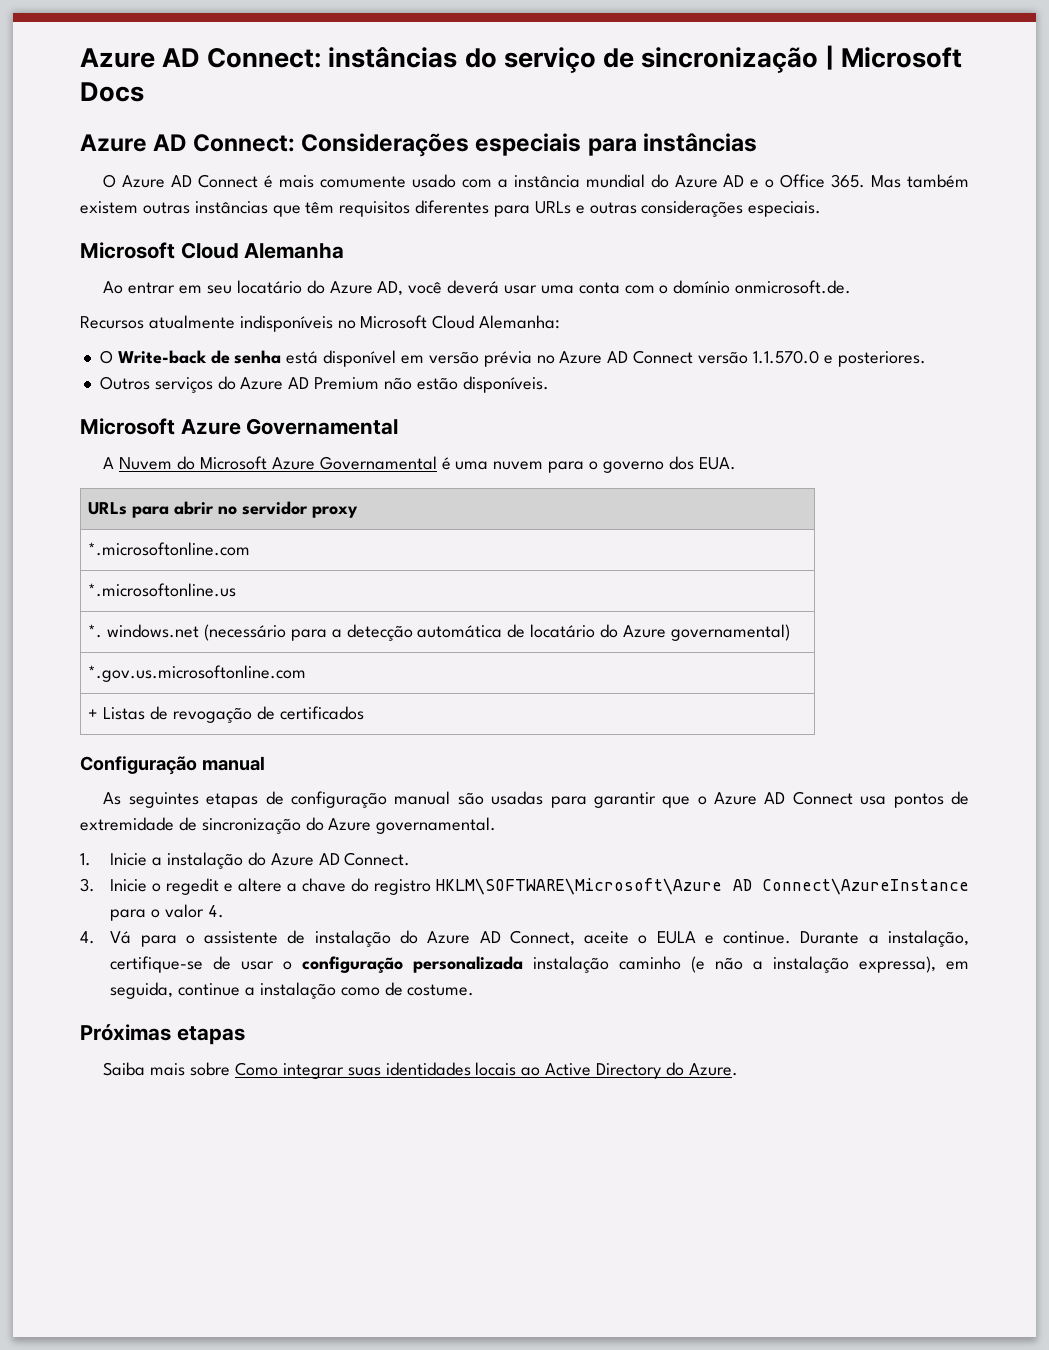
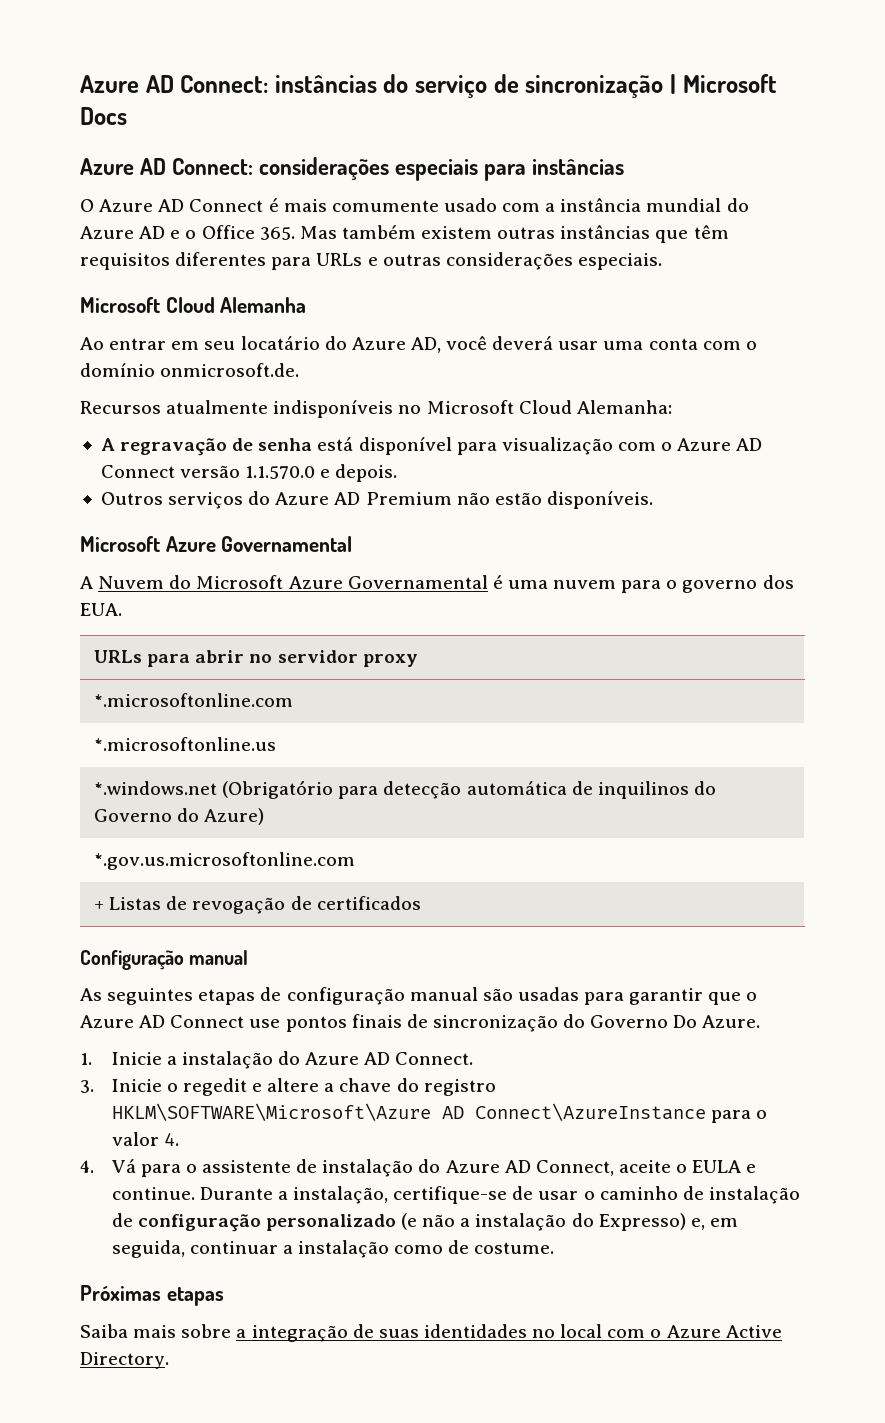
[301,133,470,157] Considerações -> [259,157,390,180] considerações
[99,350,207,364] O Write-back -> [100,438,228,456] A regravação
[400,351,555,367] em versão prévia no -> [456,437,673,455] para visualização com o
[837,351,926,367] posteriores. -> [335,464,398,482] depois.
[88,624,790,641] *. windows.net (necessário para a detecção automática de locatário do Azure governamental) -> [94,780,716,799] [94,808,265,825] *.windows.net (Obrigatório para detecção automática de inquilinos do Governo do Azure)
[860,791,969,808] [80,817,497,834] usa pontos de extremidade de sincronização do Azure governamental. -> [249,1014,761,1032] use pontos finais de sincronização do Governo Do Azure.
[302,956,682,973] configuração personalizada instalação caminho -> [599,1186,800,1204] [111,1213,396,1232] caminho de instalação de configuração personalizado
[859,956,937,973] expressa), -> [571,1213,705,1231] do Expresso) e,
[178,983,241,996] continue -> [189,1241,278,1254] continuar
[235,1062,738,1079] Como integrar suas identidades locais ao Active Directory do Azure. -> [236,1324,782,1342] [80,1352,169,1369] a integração de suas identidades no local com o Azure Active Directory.

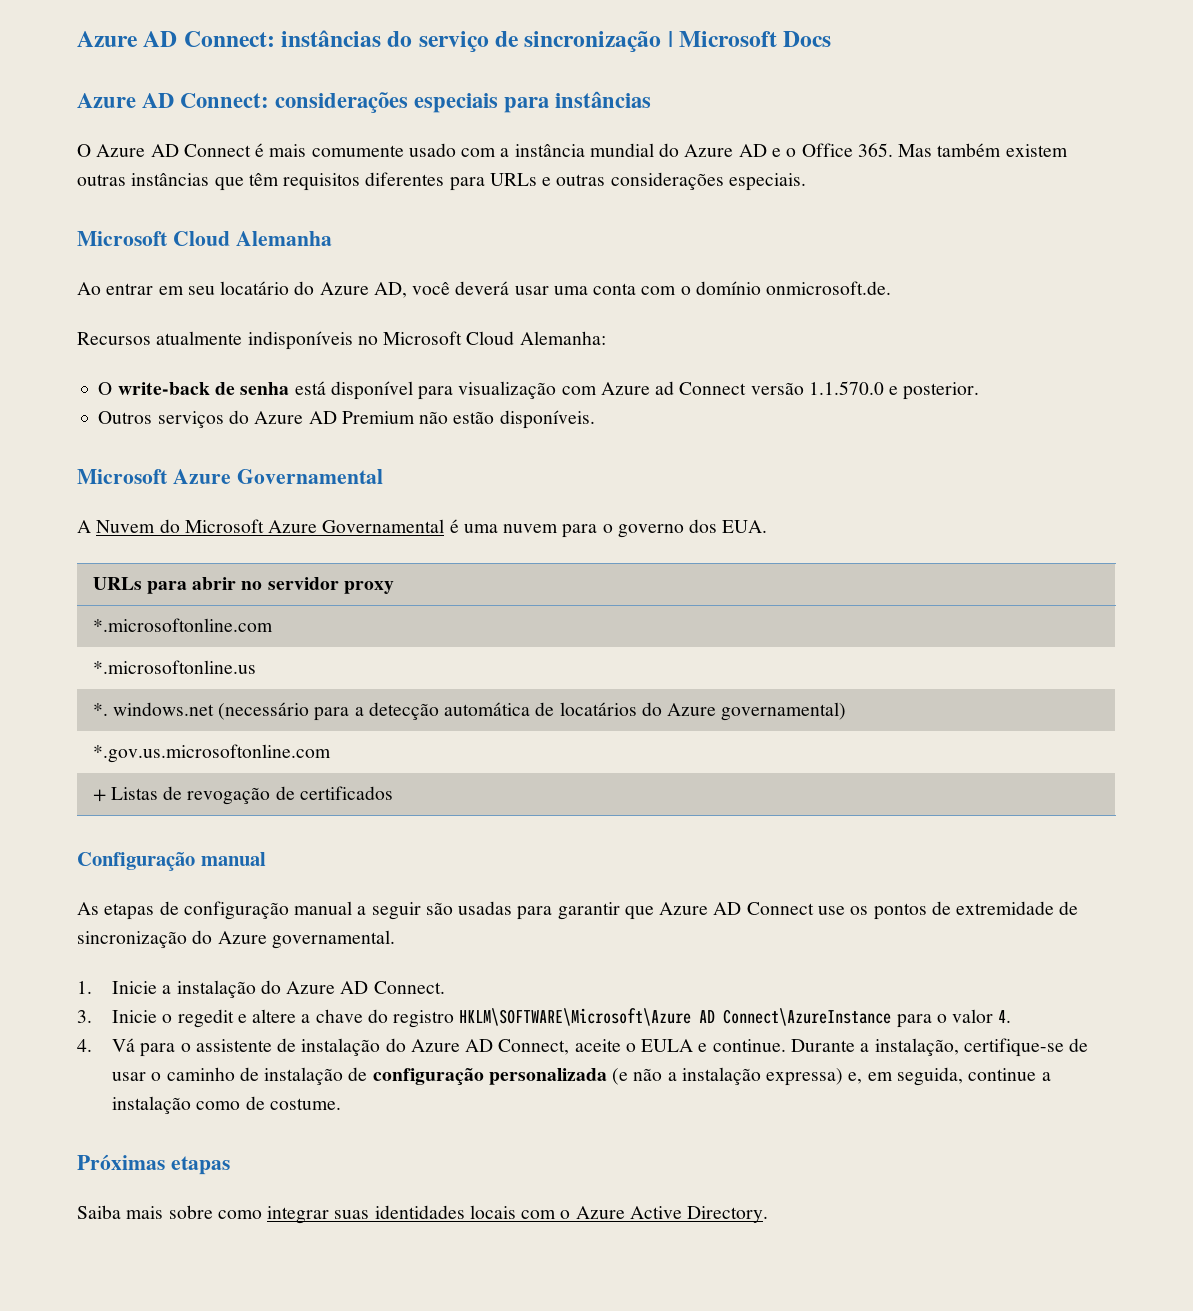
[100,438,228,456] A regravação -> [98,382,210,395] O write-back
[661,438,763,451] o Azure AD -> [600,381,675,395] Azure ad
[335,464,398,482] depois. -> [903,382,980,400] posterior.
[94,780,716,799] [94,808,265,825] *.windows.net (Obrigatório para detecção automática de inquilinos do Governo do Azure) -> [92,702,847,721] *. windows.net (necessário para a detecção automática de locatários do Azure governamental)
[107,988,194,1005] seguintes -> (99, 908) none
(478, 994) none -> [357,902,421,920] a seguir
[746,992,758,1001] o -> (654, 913) none
[285,1014,761,1032] pontos finais de sincronização do Governo Do Azure. -> [850,901,1079,920] [77,930,395,949] os pontos de extremidade de sincronização do Azure governamental.
[265,1214,396,1231] personalizado -> [488,1068,607,1085] personalizada
[571,1213,686,1231] do Expresso) -> [766,1068,844,1086] expressa)
[189,1241,278,1254] continuar -> [968,1068,1037,1081] continue
[236,1324,603,1342] a integração de suas identidades no local -> [217,1205,516,1224] como integrar suas identidades locais

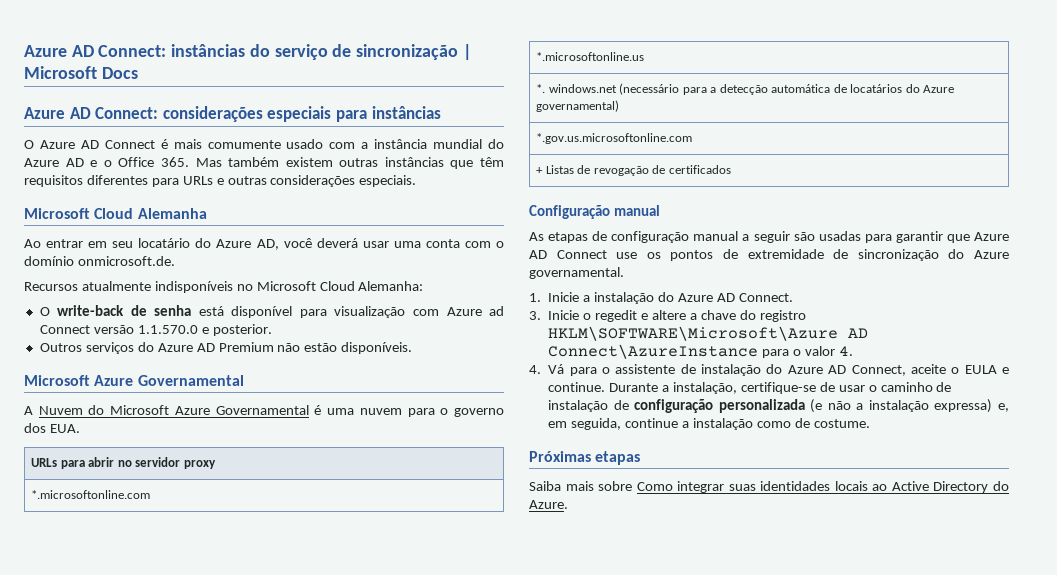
[217,1210,262,1219] como -> [636,482,673,491] Como
[521,1206,769,1223] com o Azure Active Directory. -> [872,481,1009,493] [529,500,568,509] ao Active Directory do Azure.

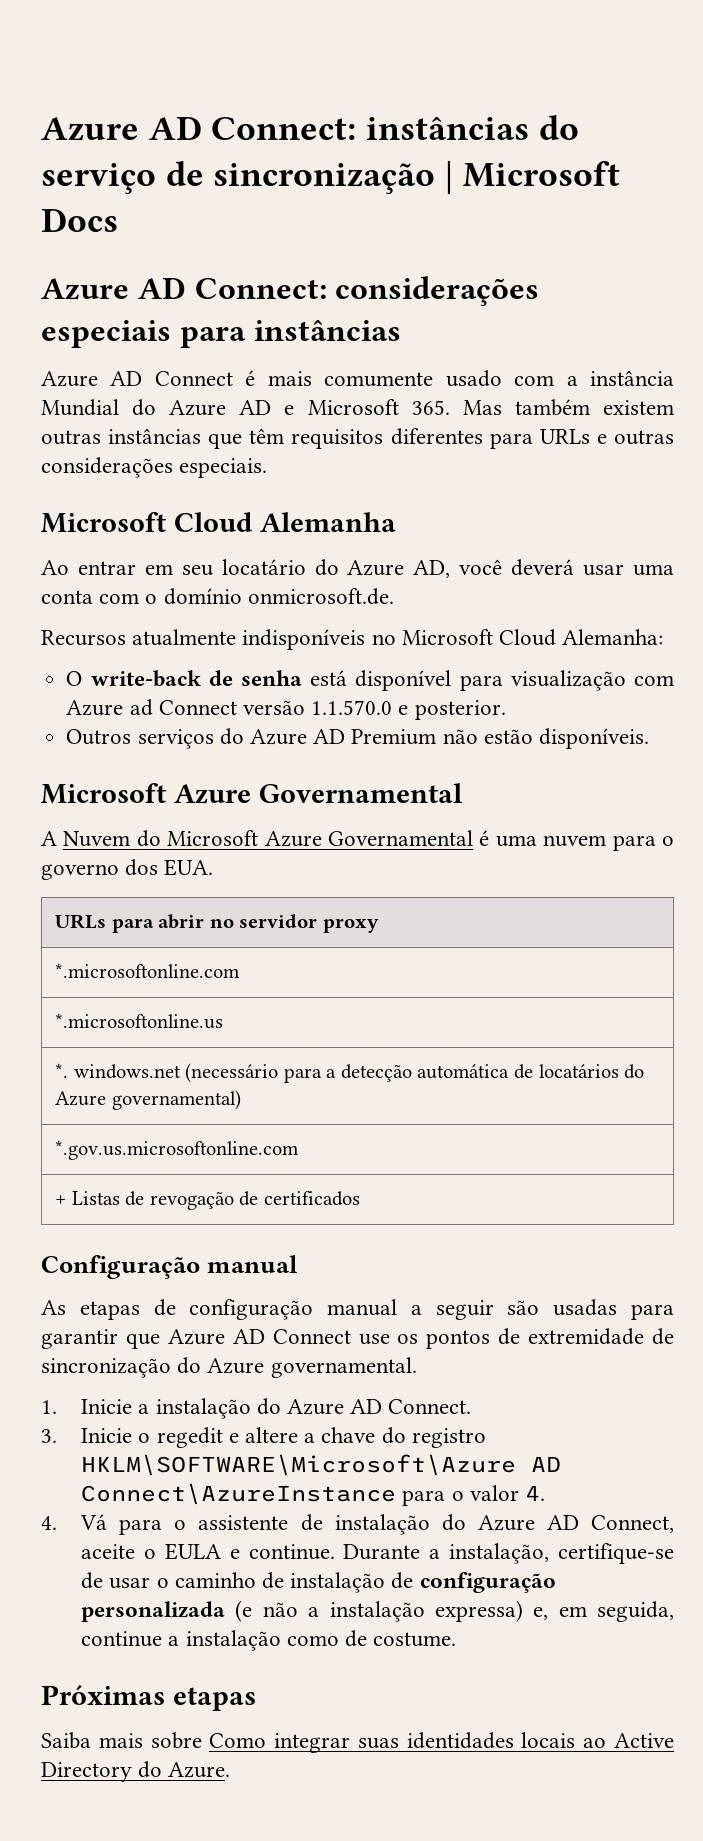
[24,140,34,149] O -> (401, 330) none
[433,139,483,149] mundial -> [41,399,119,416] Mundial
[103,157,155,167] o Office -> [307,399,399,415] Microsoft

